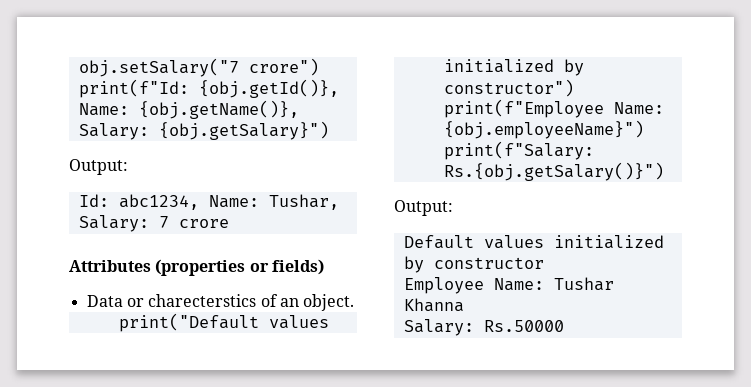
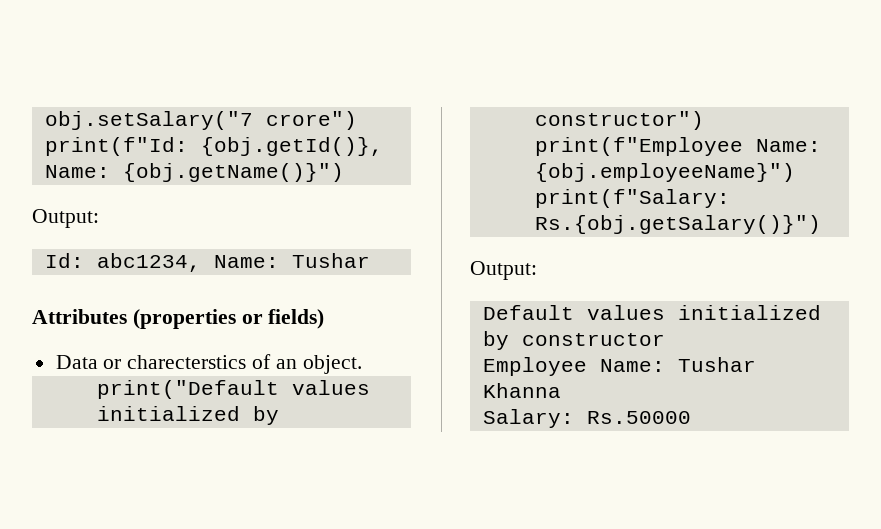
[138,100,299,119] [78,121,329,140] {obj.getName()}, Salary: {obj.getSalary}") -> [122,163,344,182] {obj.getName()}")
[268,194,339,210] [78,215,229,232] Tushar, Salary: 7 crore -> [291,253,370,268] Tushar

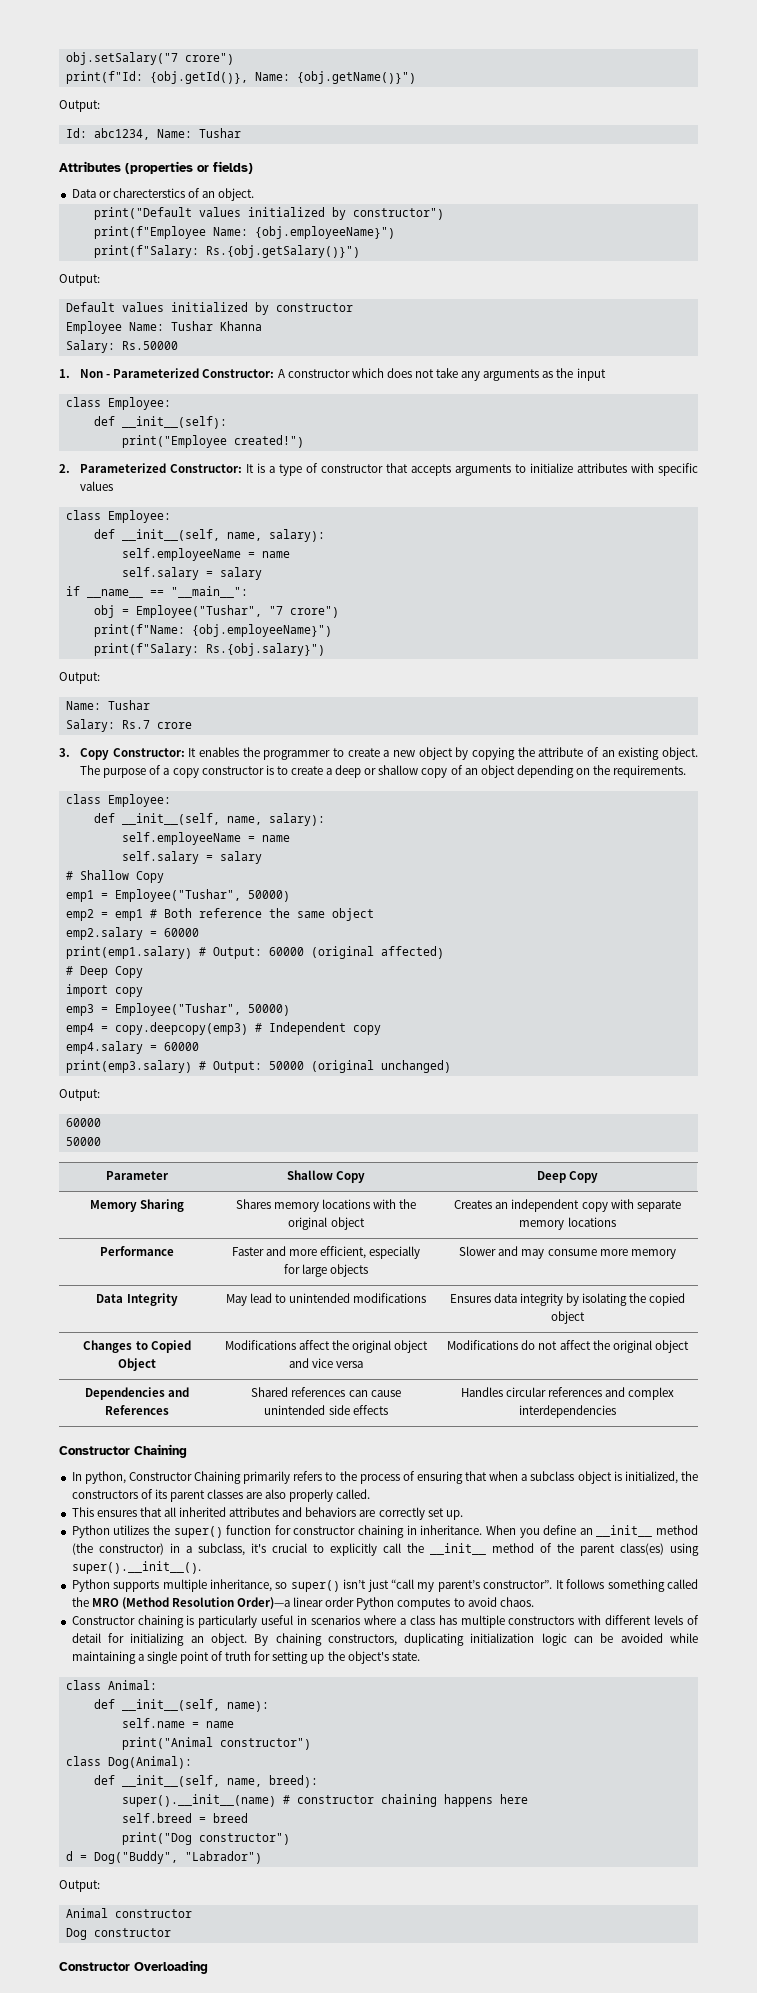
(691, 417) none -> [59,368,606,381] [65,397,171,410] [93,416,227,429] [121,435,304,448] [59,463,699,476] [80,481,114,491] [65,510,171,523] [93,529,325,542] [121,548,290,561] [121,567,262,580] [65,586,248,598] [93,605,339,618] [93,624,332,637] [93,643,325,656] [59,672,100,684] [65,700,150,710] [65,719,192,732] [59,747,698,760] [80,765,687,778] [65,794,171,807] [93,813,325,826] [121,832,290,845] [121,851,262,864] [65,870,164,883] [65,889,290,902] [65,908,374,921] [65,927,199,940] [65,946,444,959] [65,966,143,978] [65,984,143,997] [65,1003,290,1016] [65,1022,381,1035] [65,1041,199,1054] [65,1060,451,1073] [59,1089,100,1101] [65,1118,101,1127] [65,1137,101,1146] [106,1171,169,1180] [286,1170,366,1183] [536,1171,599,1183] [89,1199,185,1212] [235,1199,417,1212] [288,1217,365,1230] [454,1199,681,1212] [519,1217,616,1230] [100,1246,174,1256] [231,1246,421,1259] [283,1264,369,1277] [459,1246,676,1259] [96,1293,178,1306] [225,1293,427,1306] [449,1293,686,1306] [551,1311,585,1324] [83,1340,191,1353] [118,1358,156,1371] [224,1340,429,1353] [288,1358,364,1368] [447,1340,689,1353] [84,1387,190,1400] [105,1405,169,1415] [251,1387,401,1397] [264,1405,388,1415] [460,1387,675,1400] [519,1405,616,1418] [59,1444,187,1458] [71,1471,698,1484] [71,1489,371,1502] [71,1507,463,1520] [71,1525,698,1538] [71,1543,699,1556] [71,1561,201,1574] [71,1579,698,1592] [71,1597,534,1610] [71,1615,700,1628] [71,1633,699,1646] [71,1651,420,1664] [65,1680,157,1690] [93,1699,269,1712] [121,1718,234,1728] [121,1737,311,1750] [65,1756,192,1769] [93,1775,318,1788] [121,1794,528,1807] [121,1813,248,1823] [121,1832,290,1845] [65,1851,262,1864] [59,1880,100,1892] [65,1908,192,1918] [65,1928,171,1940] [59,1960,208,1974] // 1. Non - Parameterized Constructor: A constructor which does not take any arguments as the input // class Employee: // def __init__(self): // print("Employee created!") // 2. Parameterized Constructor: It is a type of constructor that accepts arguments to initialize attributes with specific values // class Employee: // def __init__(self, name, salary): // self.employeeName = name // self.salary = salary // if __name__ == "__main__": // obj = Employee("Tushar", "7 crore") // print(f"Name: {obj.employeeName}") // print(f"Salary: Rs.{obj.salary}") // Output: // Name: Tushar // Salary: Rs.7 crore // 3. Copy Constructor: It enables the programmer to create a new object by copying the attribute of an existing object. The purpose of a copy constructor is to create a deep or shallow copy of an object depending on the requirements. // class Employee: // def __init__(self, name, salary): // self.employeeName = name // self.salary = salary // # Shallow Copy // emp1 = Employee("Tushar", 50000) // emp2 = emp1 # Both reference the same object // emp2.salary = 60000 // print(emp1.salary) # Output: 60000 (original affected) // # Deep Copy // import copy // emp3 = Employee("Tushar", 50000) // emp4 = copy.deepcopy(emp3) # Independent copy // emp4.salary = 60000 // print(emp3.salary) # Output: 50000 (original unchanged) // Output: // 60000 // 50000 // Parameter | Shallow Copy | Deep Copy // Memory Sharing | Shares memory locations with the original object | Creates an independent copy with separate memory locations // Performance | Faster and more efficient, especially for large objects | Slower and may consume more memory // Data Integrity | May lead to unintended modifications | Ensures data integrity by isolating the copied object // Changes to Copied Object | Modifications affect the original object and vice versa | Modifications do not affect the original object // Dependencies and References | Shared references can cause unintended side effects | Handles circular references and complex interdependencies // Constructor Chaining // In python, Constructor Chaining primarily refers to the process of ensuring that when a subclass object is initialized, the constructors of its parent classes are also properly called. // This ensures that all inherited attributes and behaviors are correctly set up. // Python utilizes the super() function for constructor chaining in inheritance. When you define an __init__ method (the constructor) in a subclass, it's crucial to explicitly call the __init__ method of the parent class(es) using super().__init__(). // Python supports multiple inheritance, so super() isn’t just “call my parent’s constructor”. It follows something called the MRO (Method Resolution Order)—a linear order Python computes to avoid chaos. // Constructor chaining is particularly useful in scenarios where a class has multiple constructors with different levels of detail for initializing an object. By chaining constructors, duplicating initialization logic can be avoided while maintaining a single point of truth for setting up the object's state. // class Animal: // def __init__(self, name): // self.name = name // print("Animal constructor") // class Dog(Animal): // def __init__(self, name, breed): // super().__init__(name) # constructor chaining happens here // self.breed = breed // print("Dog constructor") // d = Dog("Buddy", "Labrador") // Output: // Animal constructor // Dog constructor // Constructor Overloading

